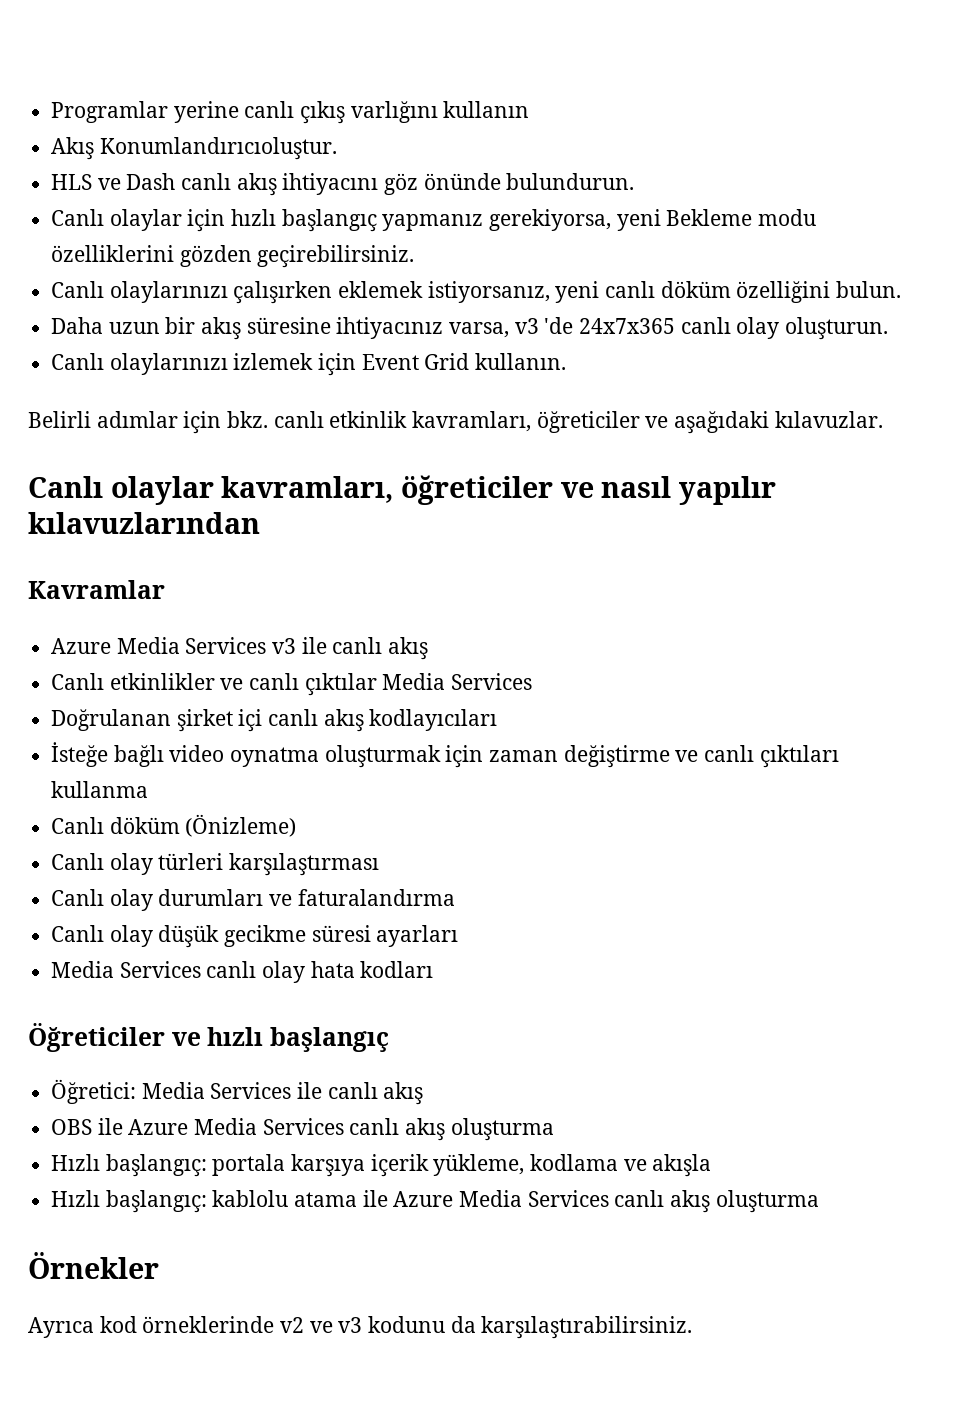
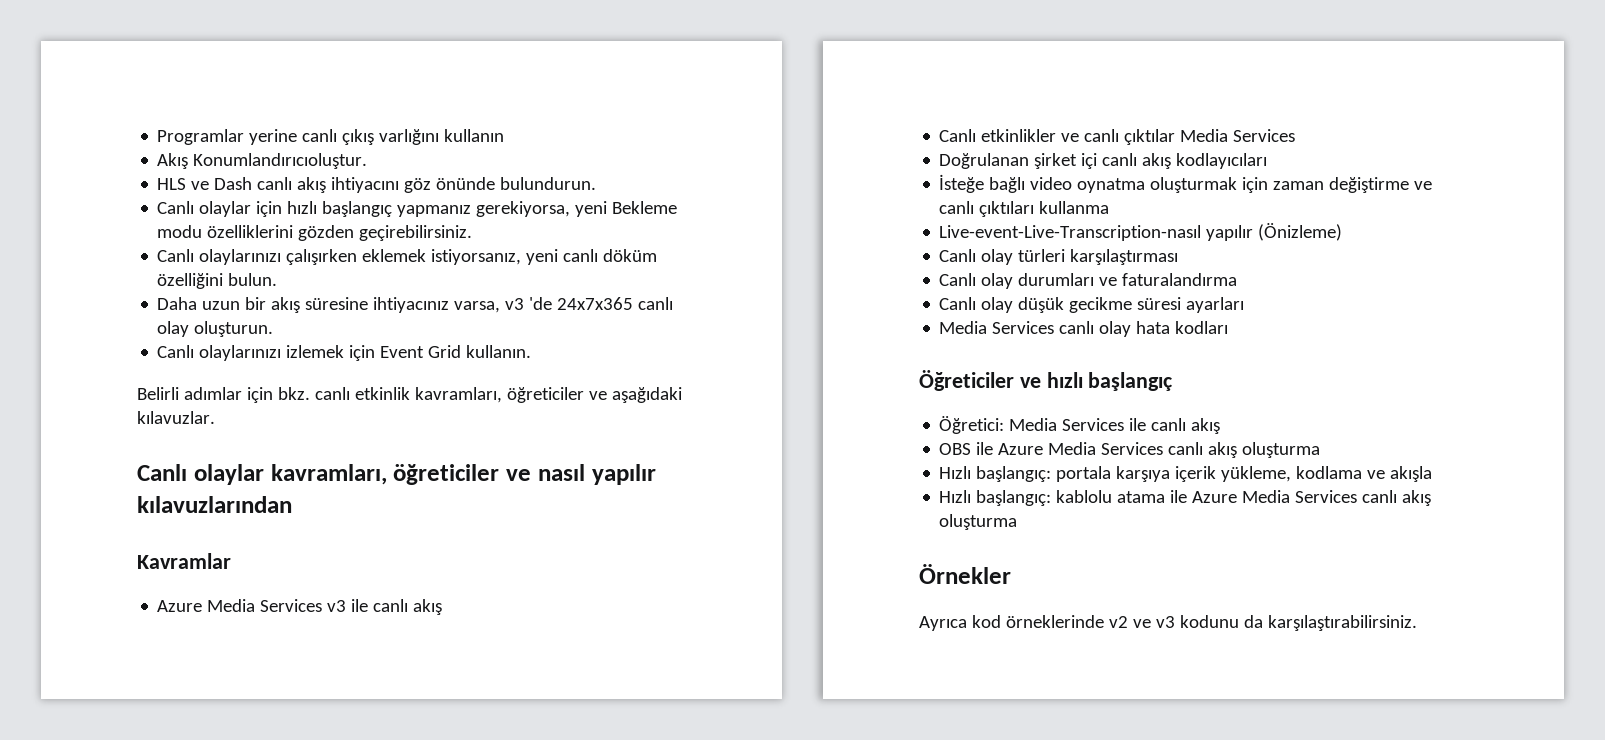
[51,817,180,834] Canlı döküm -> [939,225,1254,241] Live-event-Live-Transcription-nasıl yapılır

